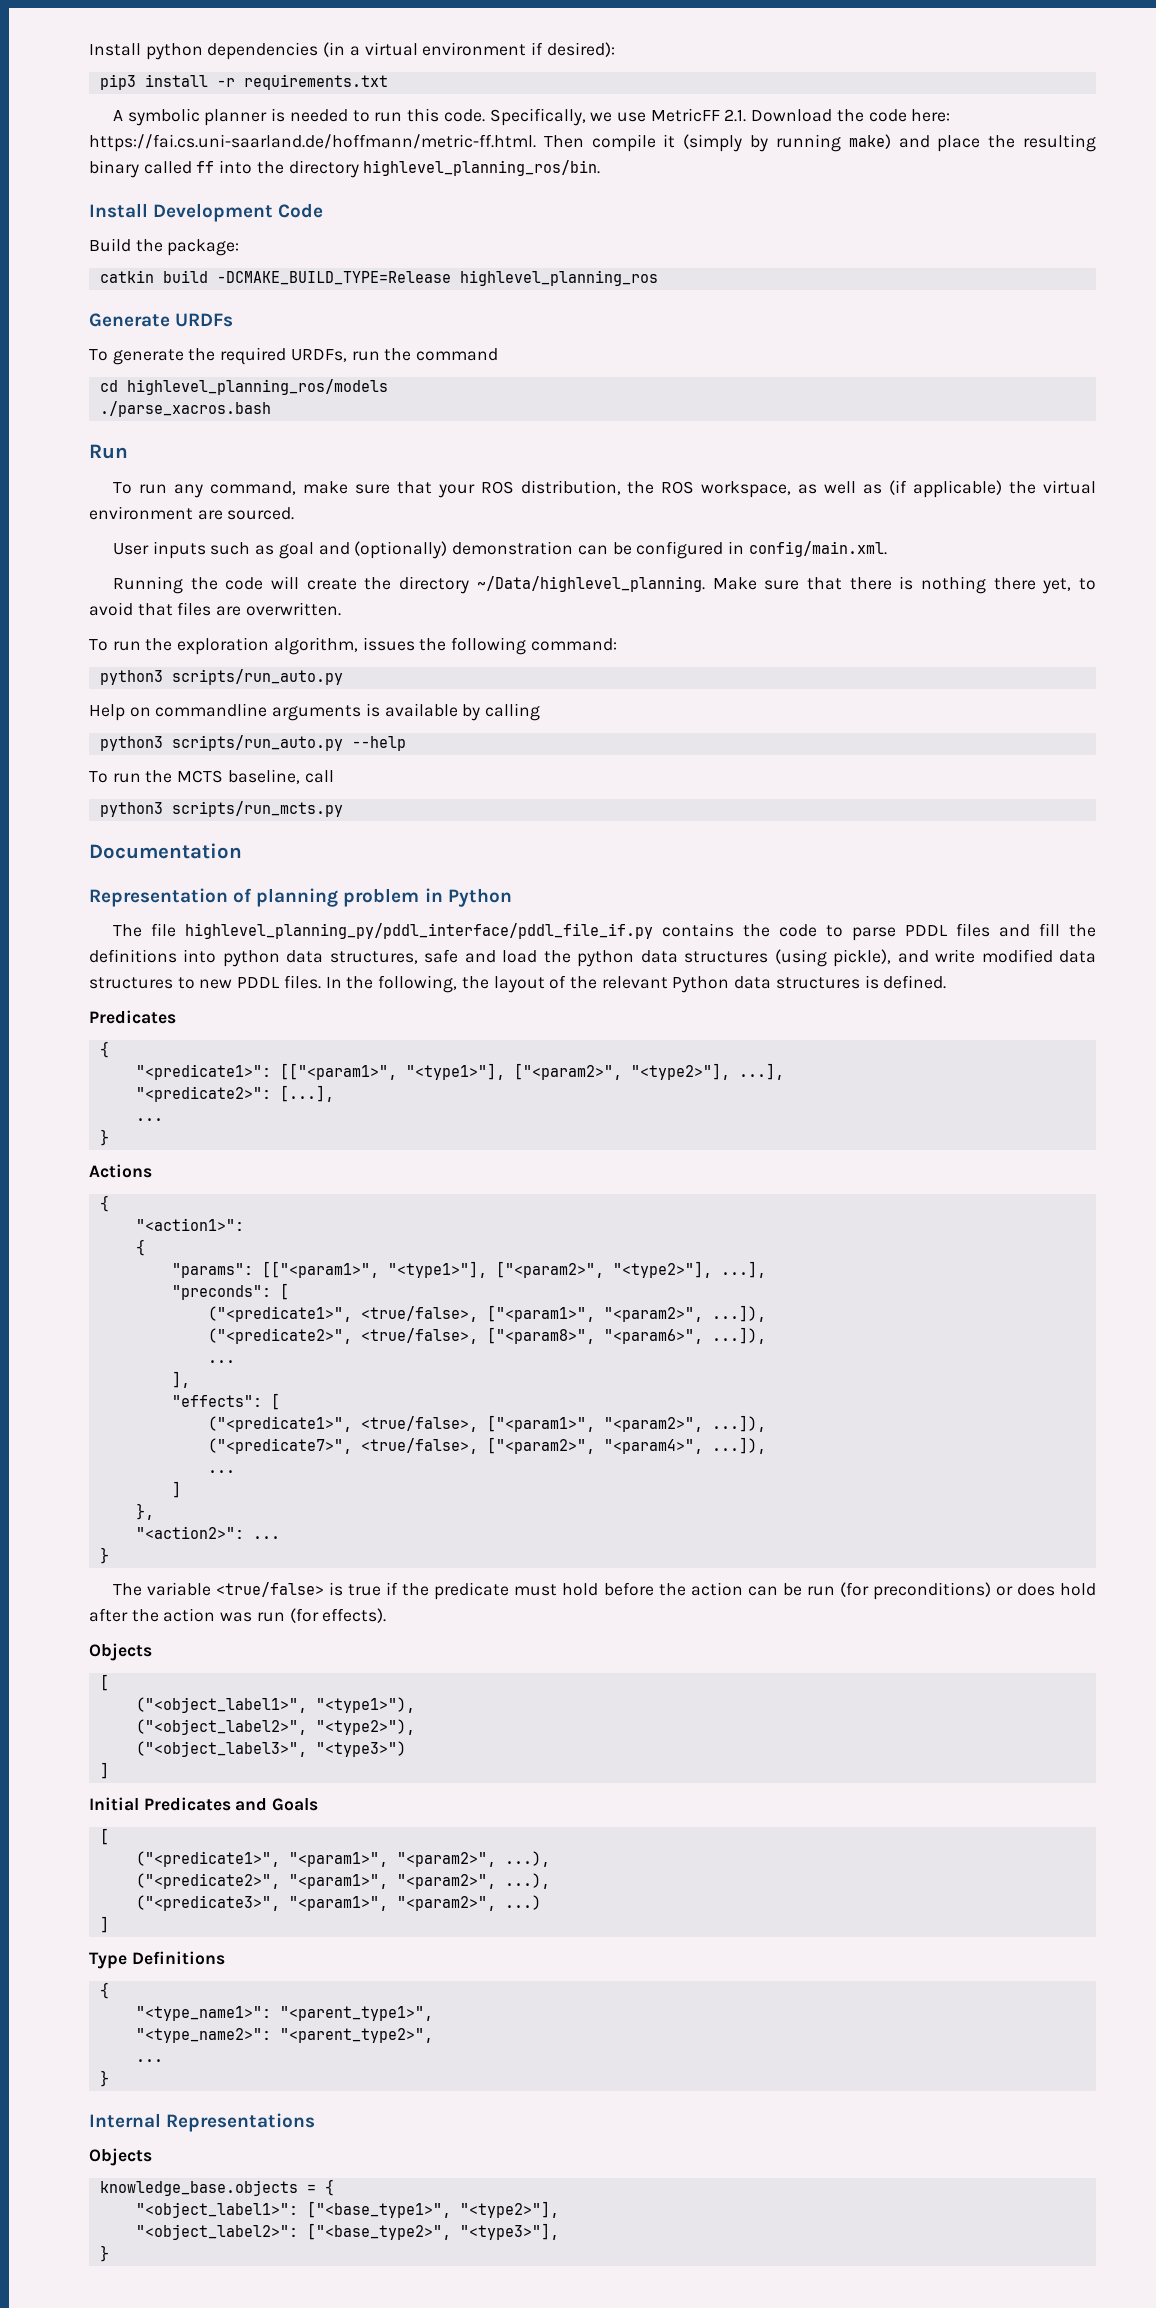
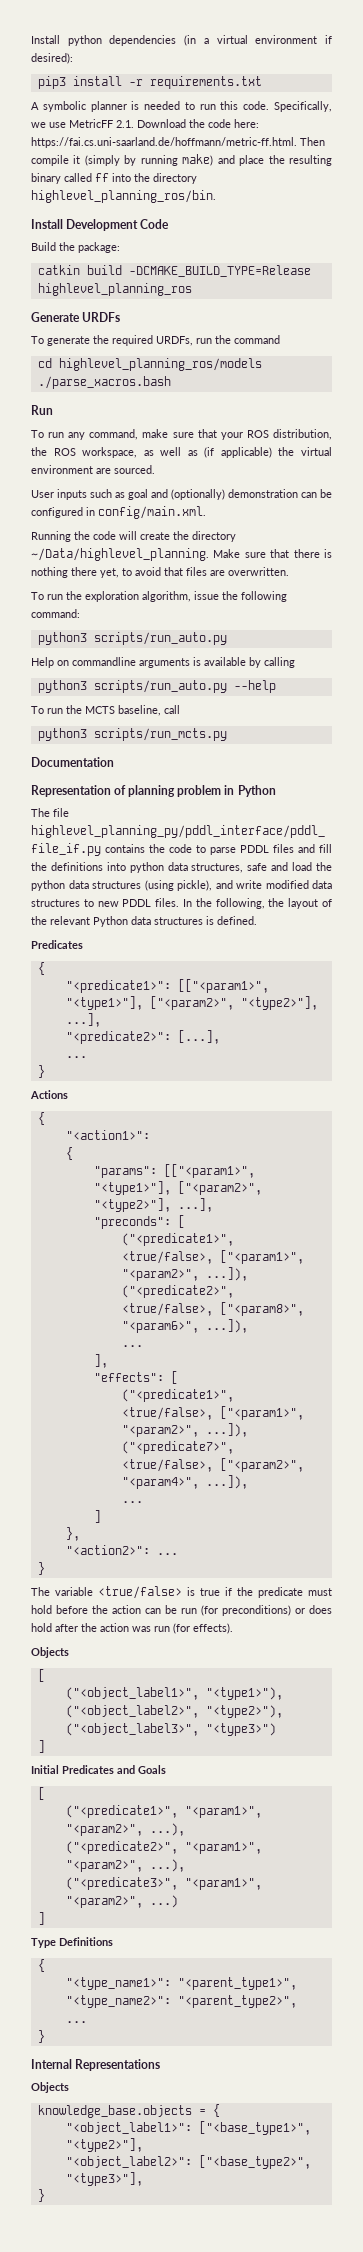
[362,637,415,651] issues -> [194,591,219,600] issue

